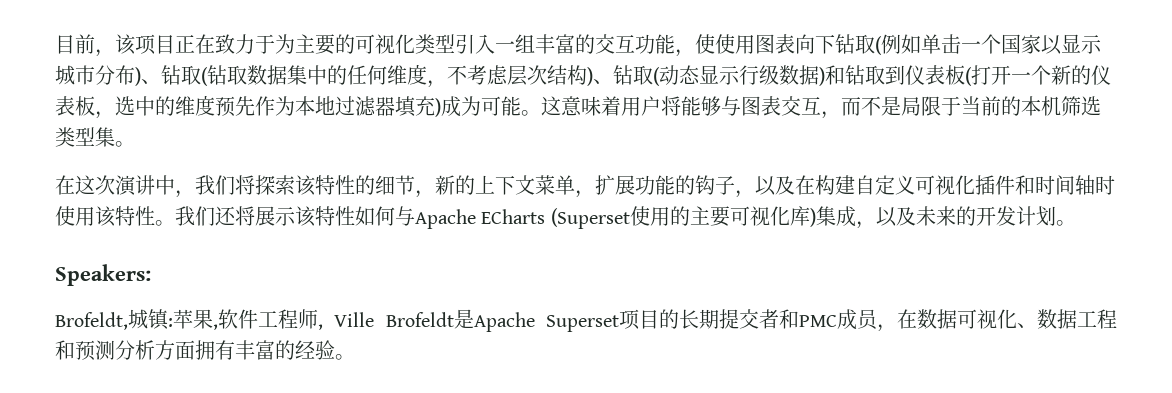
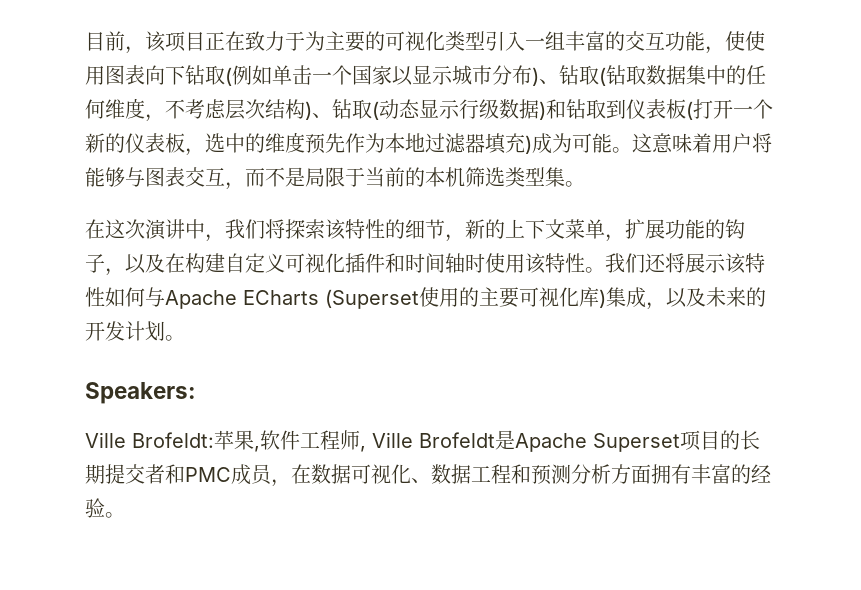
[55,309,173,330] Brofeldt,城镇: -> [85,432,214,448] Ville Brofeldt:

